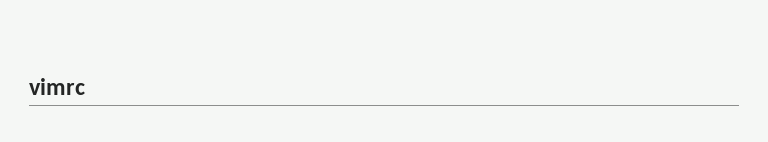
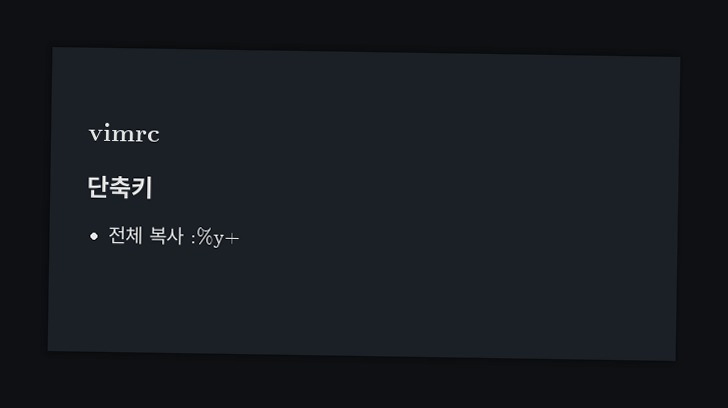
(85, 86) none -> [87,175,154,200] [108,225,241,249] // 단축키 // 전체 복사 :%y+

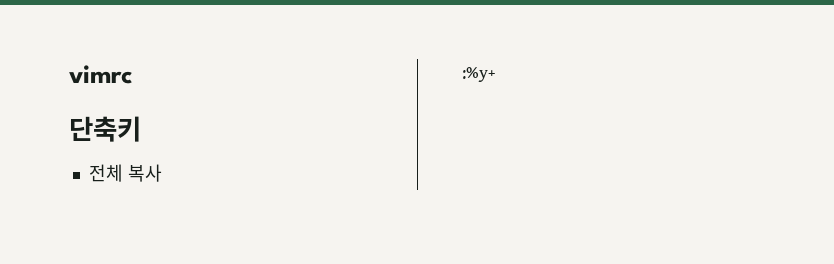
(185, 236) none -> (162, 173) //

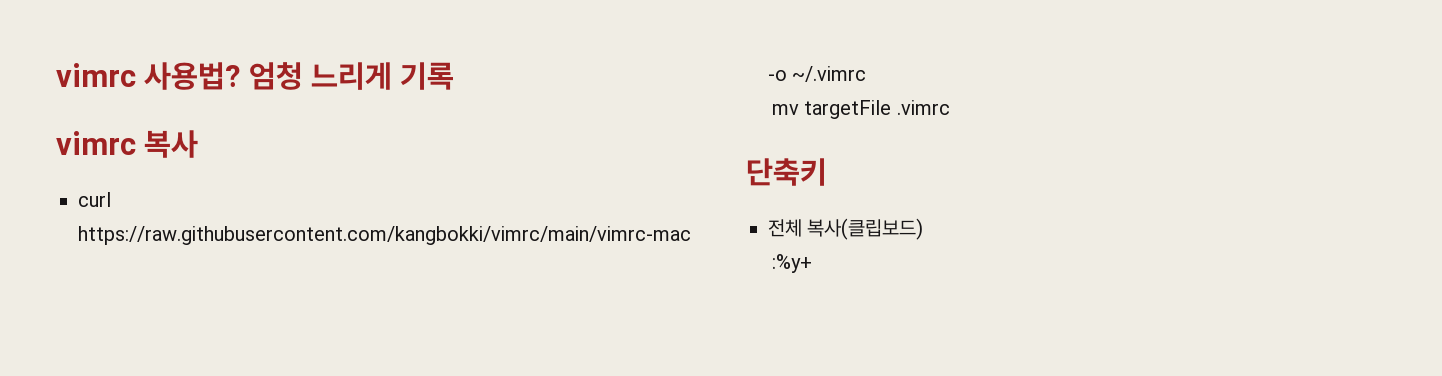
[69,65,132,84] vimrc -> [56,62,455,90] [56,130,199,158] [78,192,111,207] [78,226,691,245] [768,66,867,82] [771,100,950,119] vimrc 사용법? 엄청 느리게 기록 // vimrc 복사 // curl https://raw.githubusercontent.com/kangbokki/vimrc/main/vimrc-mac -o ~/.vimrc // mv targetFile .vimrc
[127,164,162,182] 복사 -> [807,218,924,240] 복사(클립보드)

